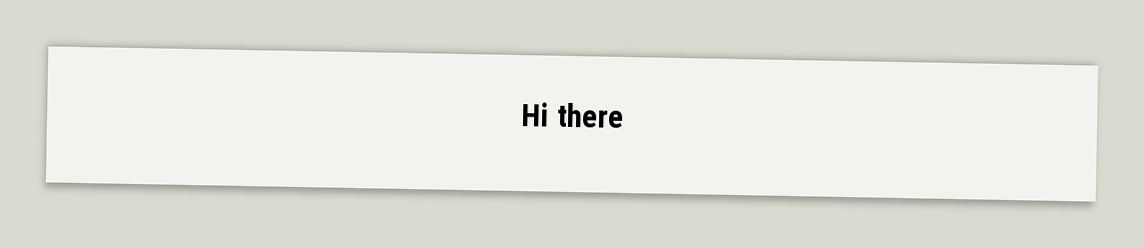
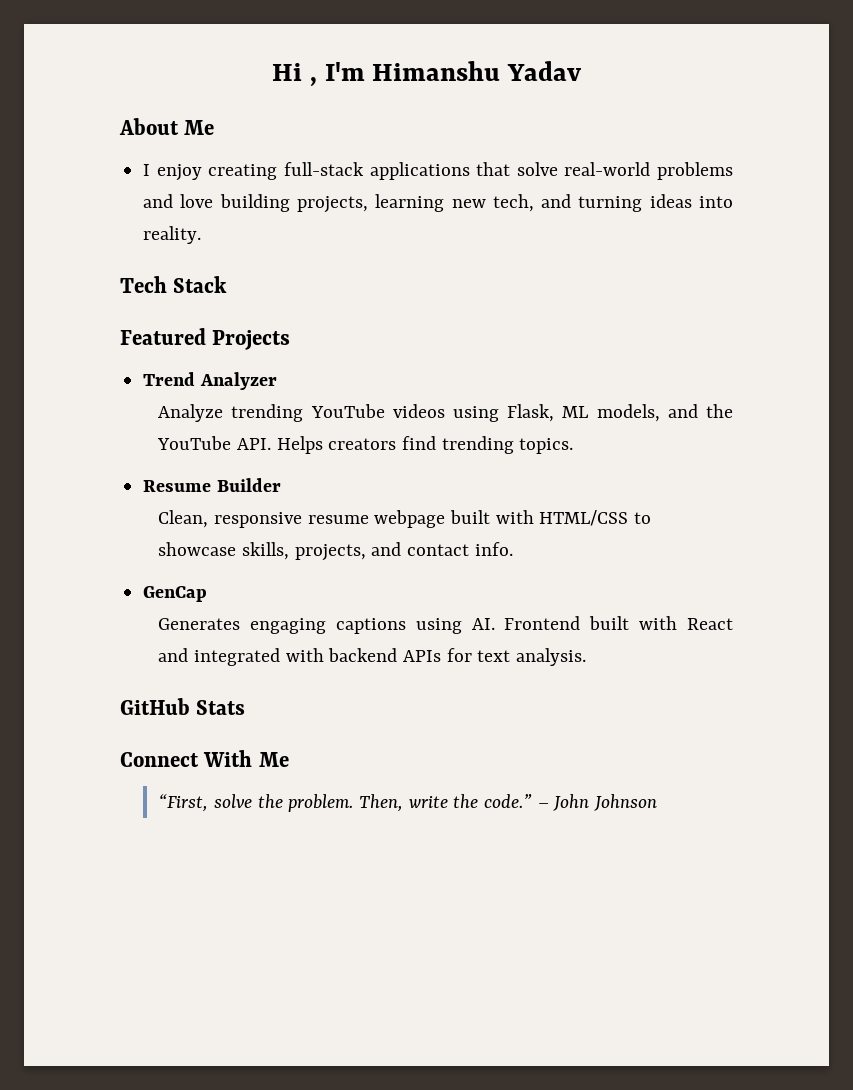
[555,102,624,128] there -> [309,61,582,87] [119,118,215,135] [143,162,733,181] [143,194,733,213] [143,226,202,244] [120,276,228,293] [120,328,291,350] [143,372,277,390] [158,404,734,422] [157,436,574,454] [143,478,281,492] [158,510,651,528] [158,542,513,561] [143,586,208,602] [158,616,734,634] [158,648,586,666] [120,698,246,715] [120,750,289,767] [158,794,657,812] , I'm Himanshu Yadav // About Me // I enjoy creating full-stack applications that solve real-world problems and love building projects, learning new tech, and turning ideas into reality. // Tech Stack // Featured Projects // Trend Analyzer // Analyze trending YouTube videos using Flask, ML models, and the YouTube API. Helps creators find trending topics. // Resume Builder // Clean, responsive resume webpage built with HTML/CSS to showcase skills, projects, and contact info. // GenCap // Generates engaging captions using AI. Frontend built with React and integrated with backend APIs for text analysis. // GitHub Stats // Connect With Me // “First, solve the problem. Then, write the code.” – John Johnson

